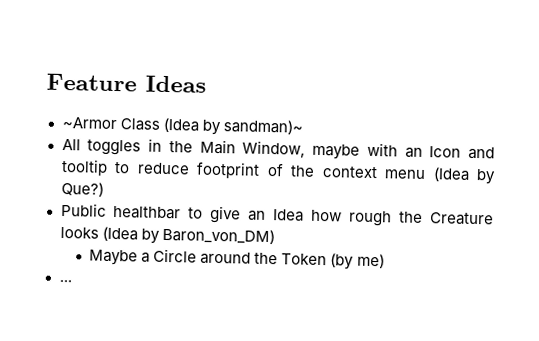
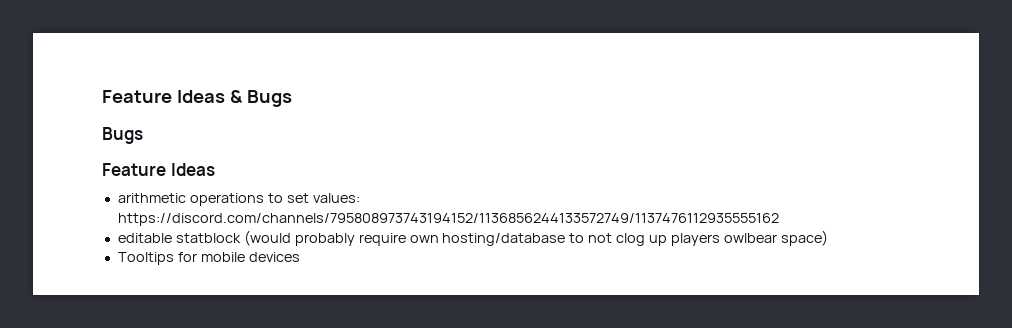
[46,73,206,93] [61,116,303,136] [61,138,495,160] [60,158,496,185] [60,181,104,197] [60,202,495,227] [59,226,275,245] [89,248,385,270] [58,279,72,283] Feature Ideas // ~Armor Class (Idea by sandman)~ // All toggles in the Main Window, maybe with an Icon and tooltip to reduce footprint of the context menu (Idea by Que?) // Public healthbar to give an Idea how rough the Creature looks (Idea by Baron_von_DM) // Maybe a Circle around the Token (by me) // ... -> [102,90,292,107] [102,127,143,144] [102,163,215,176] [117,193,360,206] [117,213,779,226] [117,230,828,246] [117,252,300,265] Feature Ideas & Bugs // Bugs // Feature Ideas // arithmetic operations to set values: https://discord.com/channels/795808973743194152/1136856244133572749/1137476112935555162 // editable statblock (would probably require own hosting/database to not clog up players owlbear space) // Tooltips for mobile devices

